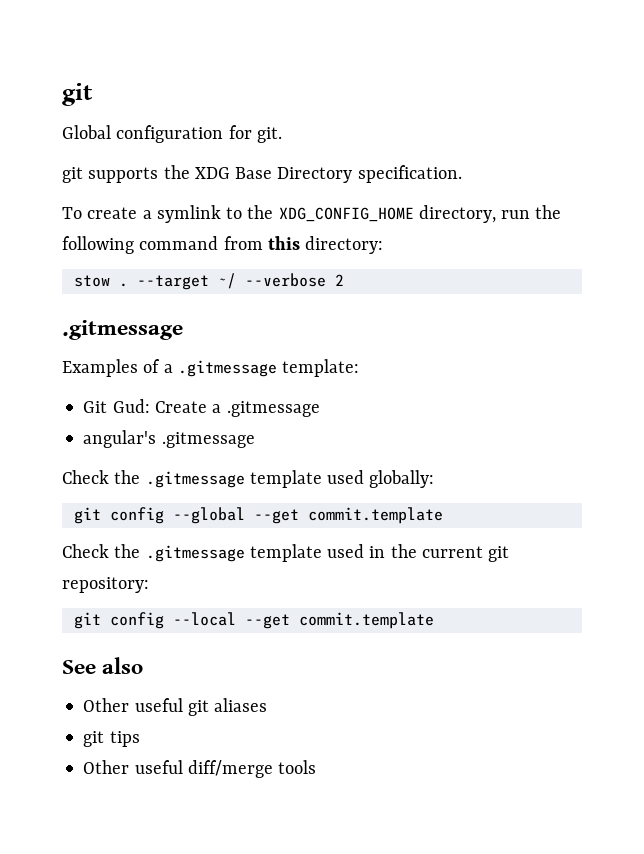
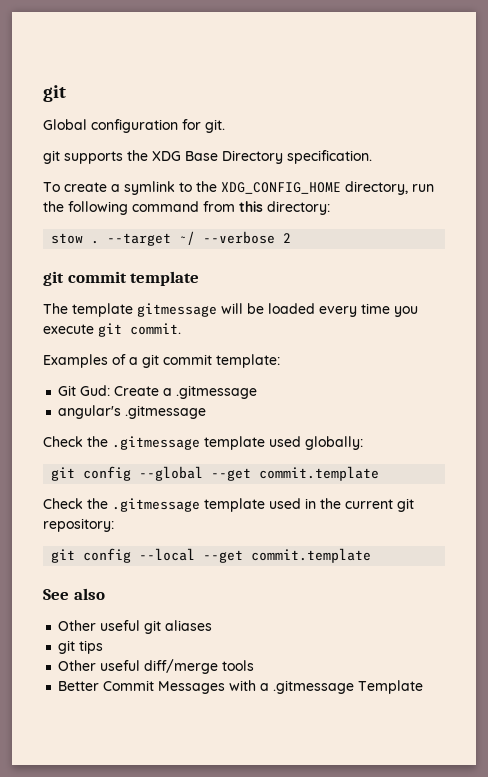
[62,320,183,340] .gitmessage -> [43,271,200,286] [43,303,418,317] [43,323,181,337] git commit template // The template gitmessage will be loaded every time you execute git commit.
[177,360,277,377] .gitmessage -> [142,354,212,368] git commit
(317, 767) none -> [58,680,424,694] // Better Commit Messages with a .gitmessage Template

